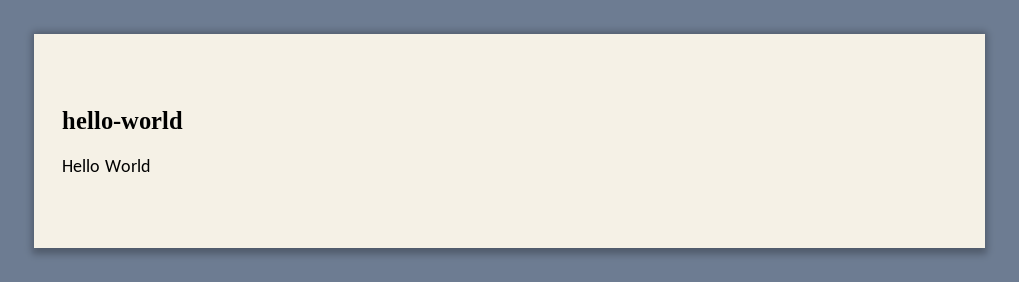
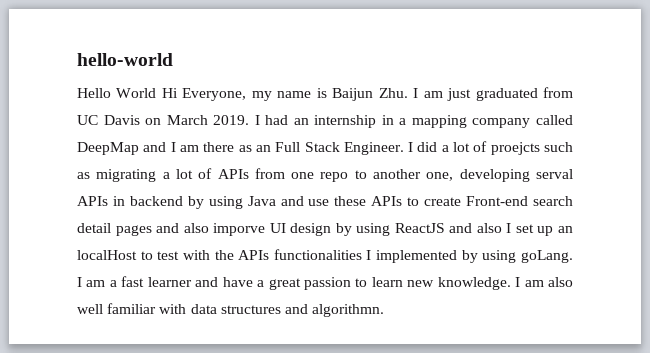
(150, 165) none -> [161,87,573,101] [77,115,573,128] [77,141,573,155] [77,168,573,182] [77,196,573,209] [77,223,573,236] [77,249,573,263] [77,276,573,290] [77,303,385,317] Hi Everyone, my name is Baijun Zhu. I am just graduated from UC Davis on March 2019. I had an internship in a mapping company called DeepMap and I am there as an Full Stack Engineer. I did a lot of proejcts such as migrating a lot of APIs from one repo to another one, developing serval APIs in backend by using Java and use these APIs to create Front-end search detail pages and also imporve UI design by using ReactJS and also I set up an localHost to test with the APIs functionalities I implemented by using goLang. I am a fast learner and have a great passion to learn new knowledge. I am also well familiar with data structures and algorithmn.

